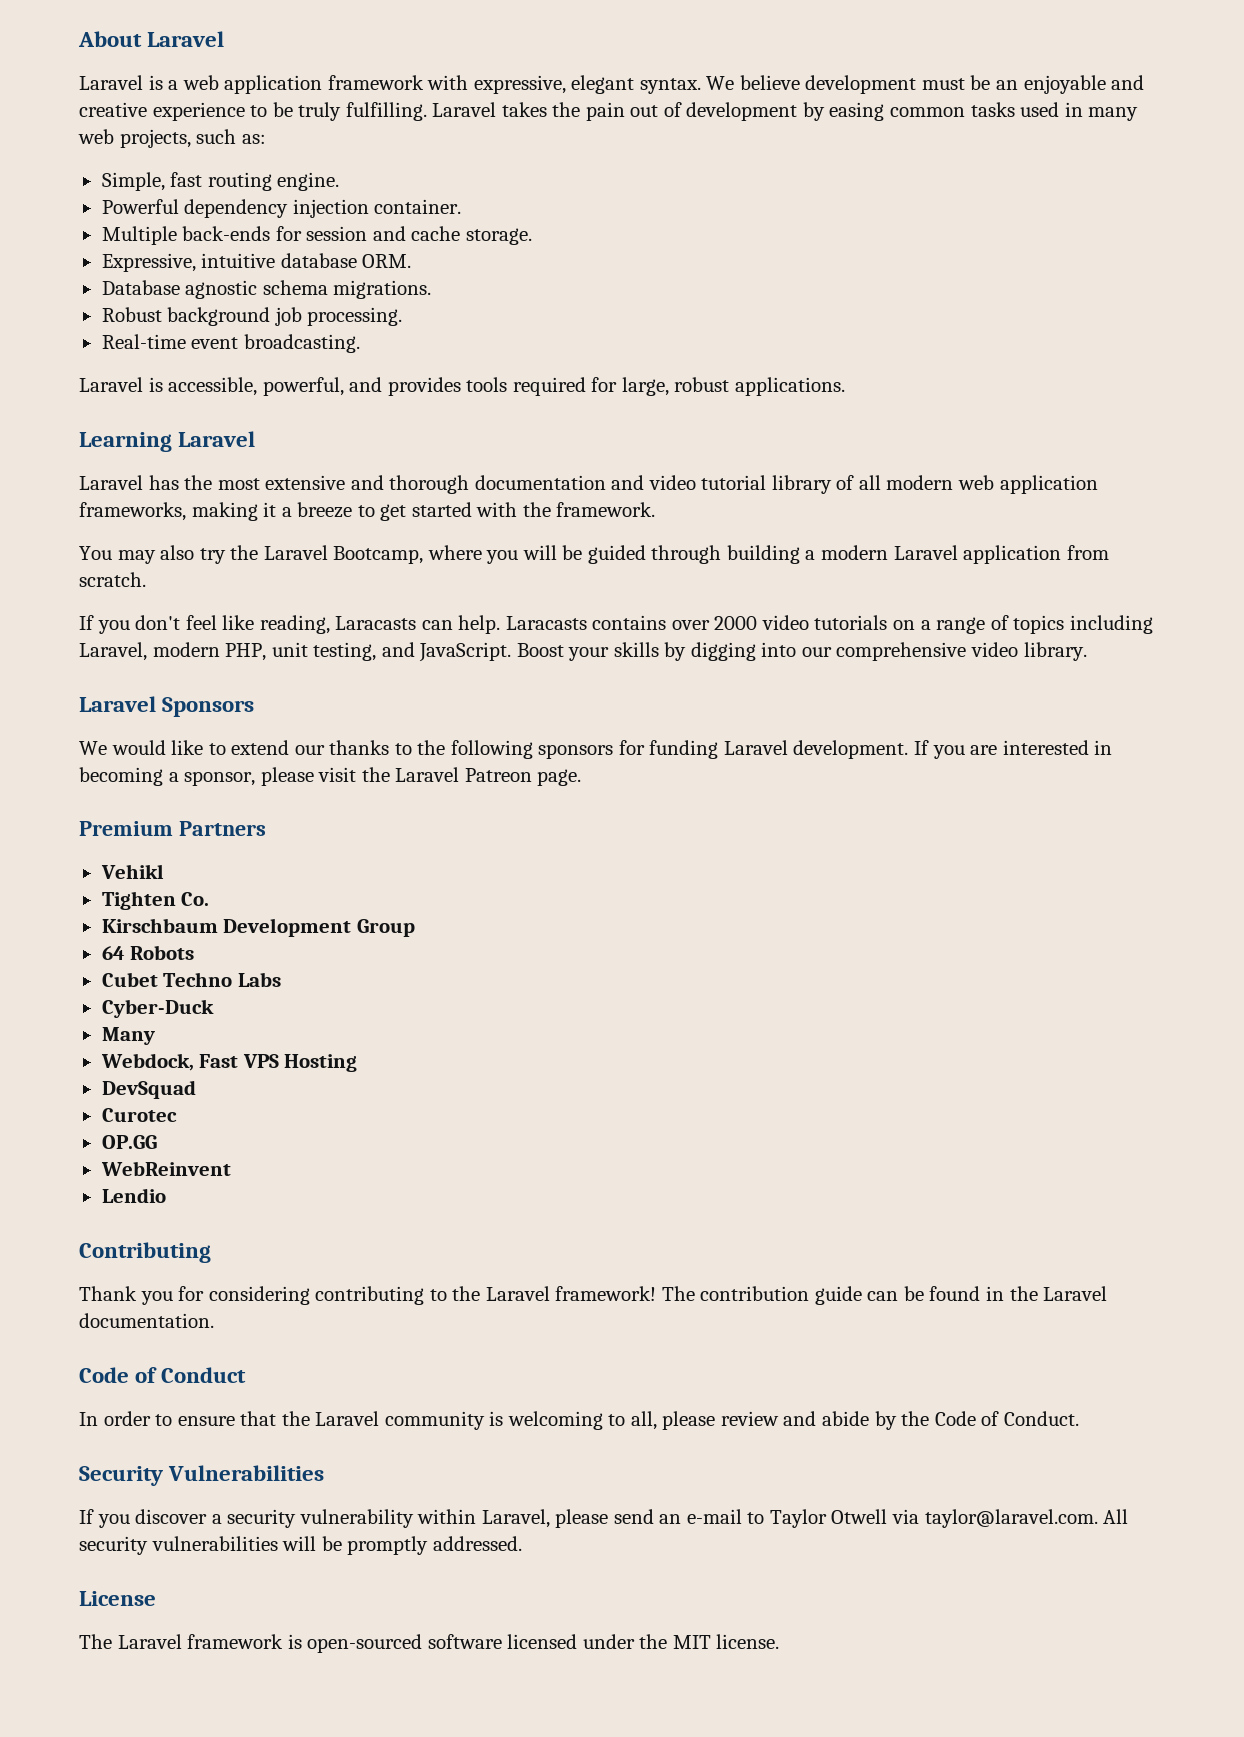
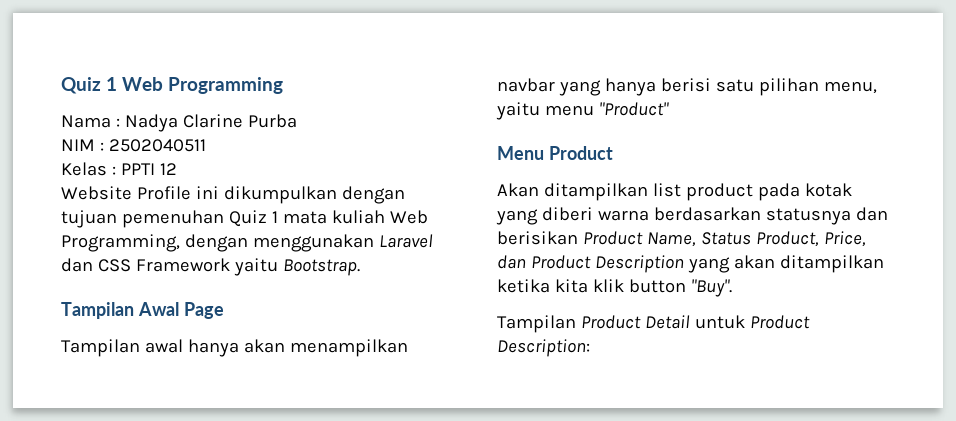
[78,31,225,47] [79,75,1145,94] [79,102,1139,121] [78,129,266,148] [101,172,340,191] [101,199,462,218] [101,226,532,245] [101,253,412,272] [101,280,432,299] [101,307,403,326] [101,334,360,353] [79,377,845,396] [79,431,256,452] [79,475,1098,494] [79,502,656,521] [79,545,1109,564] [79,572,146,587] [79,615,1153,634] [79,642,1087,662] [79,696,255,717] [79,740,1113,759] [79,767,582,786] [79,821,266,836] [100,864,164,879] [101,891,210,910] [101,918,415,937] [101,945,195,960] [101,972,281,987] [101,999,214,1018] [101,1027,155,1045] [100,1053,358,1072] [101,1080,196,1099] [101,1108,177,1122] [101,1135,157,1149] [100,1161,231,1176] [101,1188,166,1203] [79,1242,211,1263] [79,1286,1108,1305] [79,1313,214,1328] [79,1367,247,1383] [79,1411,1079,1430] [79,1465,325,1486] [79,1509,1129,1528] [79,1536,522,1555] [79,1591,156,1606] [79,1634,780,1653] About Laravel // Laravel is a web application framework with expressive, elegant syntax. We believe development must be an enjoyable and creative experience to be truly fulfilling. Laravel takes the pain out of development by easing common tasks used in many web projects, such as: // Simple, fast routing engine. // Powerful dependency injection container. // Multiple back-ends for session and cache storage. // Expressive, intuitive database ORM. // Database agnostic schema migrations. // Robust background job processing. // Real-time event broadcasting. // Laravel is accessible, powerful, and provides tools required for large, robust applications. // Learning Laravel // Laravel has the most extensive and thorough documentation and video tutorial library of all modern web application frameworks, making it a breeze to get started with the framework. // You may also try the Laravel Bootcamp, where you will be guided through building a modern Laravel application from scratch. // If you don't feel like reading, Laracasts can help. Laracasts contains over 2000 video tutorials on a range of topics including Laravel, modern PHP, unit testing, and JavaScript. Boost your skills by digging into our comprehensive video library. // Laravel Sponsors // We would like to extend our thanks to the following sponsors for funding Laravel development. If you are interested in becoming a sponsor, please visit the Laravel Patreon page. // Premium Partners // Vehikl // Tighten Co. // Kirschbaum Development Group // 64 Robots // Cubet Techno Labs // Cyber-Duck // Many // Webdock, Fast VPS Hosting // DevSquad // Curotec // OP.GG // WebReinvent // Lendio // Contributing // Thank you for considering contributing to the Laravel framework! The contribution guide can be found in the Laravel documentation. // Code of Conduct // In order to ensure that the Laravel community is welcoming to all, please review and abide by the Code of Conduct. // Security Vulnerabilities // If you discover a security vulnerability within Laravel, please send an e-mail to Taylor Otwell via taylor@laravel.com. All security vulnerabilities will be promptly addressed. // License // The Laravel framework is open-sourced software licensed under the MIT license. -> [61,77,283,94] [61,114,297,132] [61,139,206,152] [61,162,177,176] [61,186,405,204] [61,210,428,228] [61,234,433,252] [61,258,360,276] [61,302,224,319] [61,339,408,357] [497,78,877,96] [496,102,669,120] [497,146,613,160] [497,183,852,201] [496,207,888,225] [497,231,866,247] [497,255,884,273] [497,279,732,297] [497,315,810,333] [497,339,590,357] Quiz 1 Web Programming // Nama : Nadya Clarine Purba // NIM : 2502040511 // Kelas : PPTI 12 // Website Profile ini dikumpulkan dengan tujuan pemenuhan Quiz 1 mata kuliah Web Programming, dengan menggunakan Laravel dan CSS Framework yaitu Bootstrap. // Tampilan Awal Page // Tampilan awal hanya akan menampilkan navbar yang hanya berisi satu pilihan menu, yaitu menu "Product" // Menu Product // Akan ditampilkan list product pada kotak yang diberi warna berdasarkan statusnya dan berisikan Product Name, Status Product, Price, dan Product Description yang akan ditampilkan ketika kita klik button "Buy". // Tampilan Product Detail untuk Product Description:

